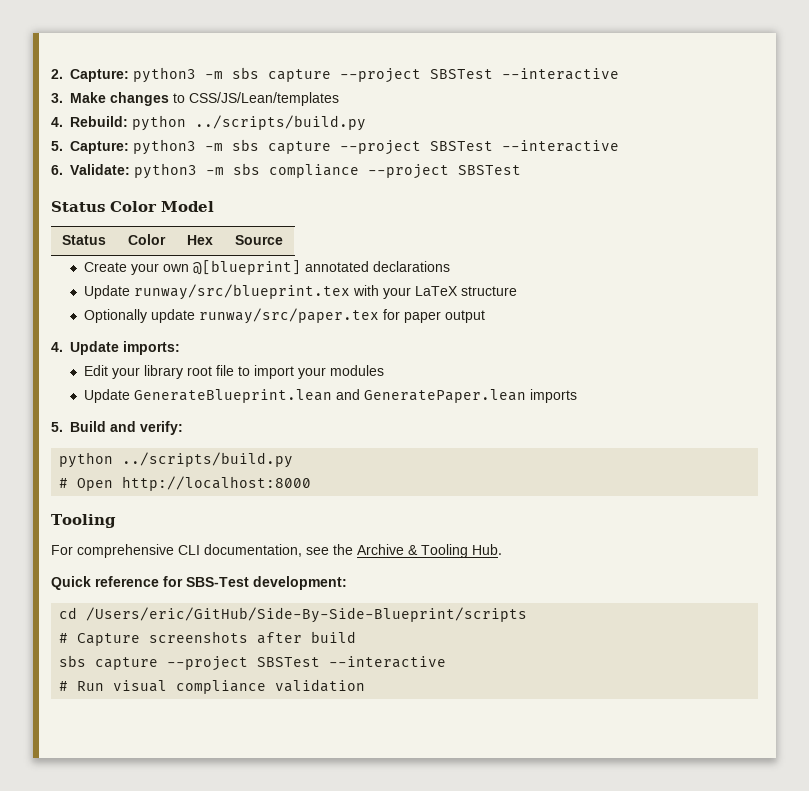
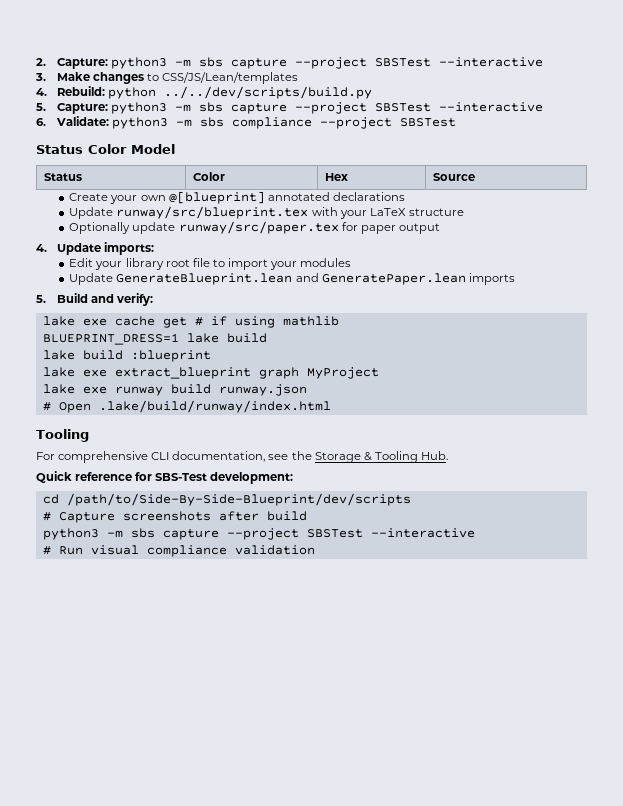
[195,115,366,131] ../scripts/build.py -> [163,86,372,99] ../../dev/scripts/build.py
[59,452,294,468] python ../scripts/build.py -> [42,316,339,328] [42,333,267,345] [42,350,211,362] [42,367,379,379] [42,384,307,396] lake exe cache get # if using mathlib // BLUEPRINT_DRESS=1 lake build // lake build :blueprint // lake exe extract_blueprint graph MyProject // lake exe runway build runway.json
[122,476,312,491] http://localhost:8000 -> [98,400,331,413] .lake/build/runway/index.html
[357,544,404,555] Archive -> [314,452,361,463] Storage
[86,607,528,623] /Users/eric/GitHub/Side-By-Side-Blueprint/scripts -> [66,493,411,506] /path/to/Side-By-Side-Blueprint/dev/scripts
(357, 637) none -> [42,528,123,540] python3 -m

